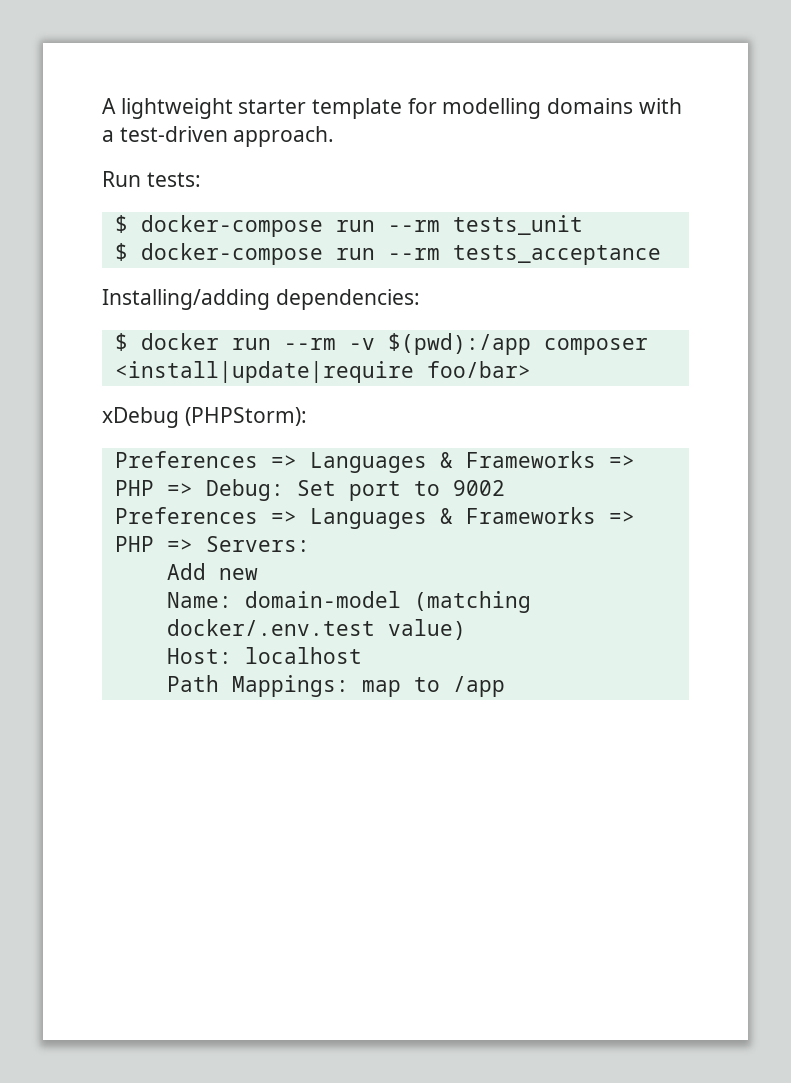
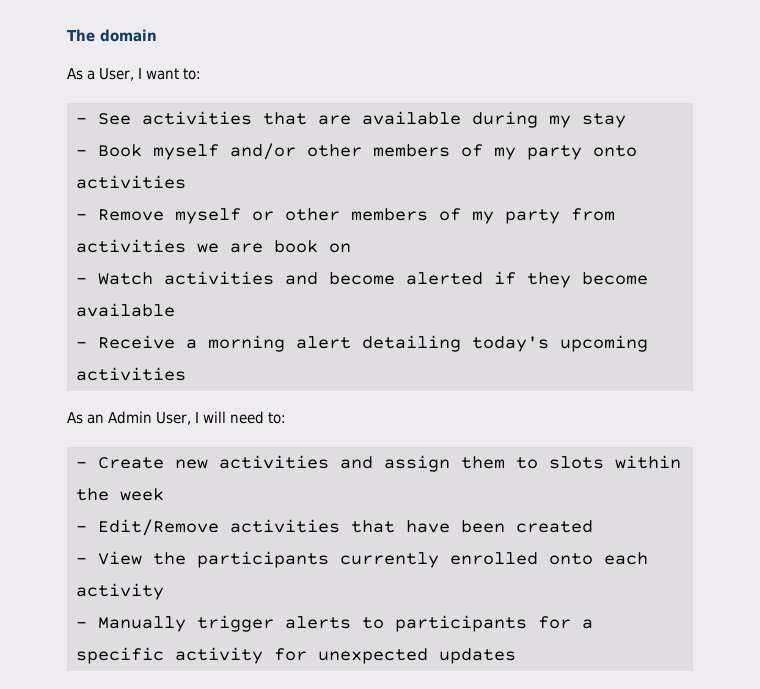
[102,98,682,119] [102,126,335,147] [102,171,201,187] [114,215,583,237] [114,243,661,265] [102,289,420,310] [114,333,648,355] [114,361,531,383] [102,407,307,428] [114,451,635,473] [114,479,505,501] [114,507,635,529] [114,536,310,552] [166,563,258,580] [166,591,531,613] [166,619,466,640] [166,647,362,664] [166,675,505,697] A lightweight starter template for modelling domains with a test-driven approach. // Run tests: // $ docker-compose run --rm tests_unit // $ docker-compose run --rm tests_acceptance // Installing/adding dependencies: // $ docker run --rm -v $(pwd):/app composer <install|update|require foo/bar> // xDebug (PHPStorm): // Preferences => Languages & Frameworks => PHP => Debug: Set port to 9002 // Preferences => Languages & Frameworks => PHP => Servers: // Add new // Name: domain-model (matching docker/.env.test value) // Host: localhost // Path Mappings: map to /app -> [67,29,157,42] [67,68,202,81] [76,111,626,128] [76,143,637,160] [76,175,186,189] [76,208,615,224] [76,239,351,253] [76,271,648,288] [76,303,175,317] [76,335,648,352] [76,367,186,381] [67,411,287,425] [76,455,681,472] [76,488,164,501] [76,519,593,536] [76,551,648,568] [76,583,164,600] [76,615,593,632] [76,647,516,664] The domain // As a User, I want to: // - See activities that are available during my stay // - Book myself and/or other members of my party onto activities // - Remove myself or other members of my party from activities we are book on // - Watch activities and become alerted if they become available // - Receive a morning alert detailing today's upcoming activities // As an Admin User, I will need to: // - Create new activities and assign them to slots within the week // - Edit/Remove activities that have been created // - View the participants currently enrolled onto each activity // - Manually trigger alerts to participants for a specific activity for unexpected updates

